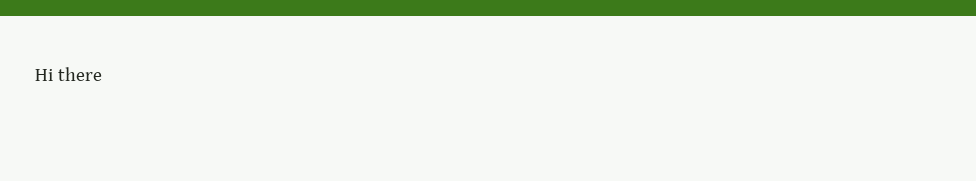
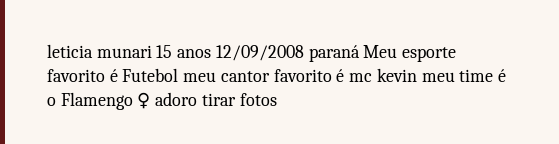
[35,67,102,81] Hi there -> [47,44,457,62] [47,68,506,82] [47,92,277,110] leticia munari 15 anos 12/09/2008 paraná Meu esporte favorito é Futebol meu cantor favorito é mc kevin meu time é o Flamengo ♀ adoro tirar fotos

